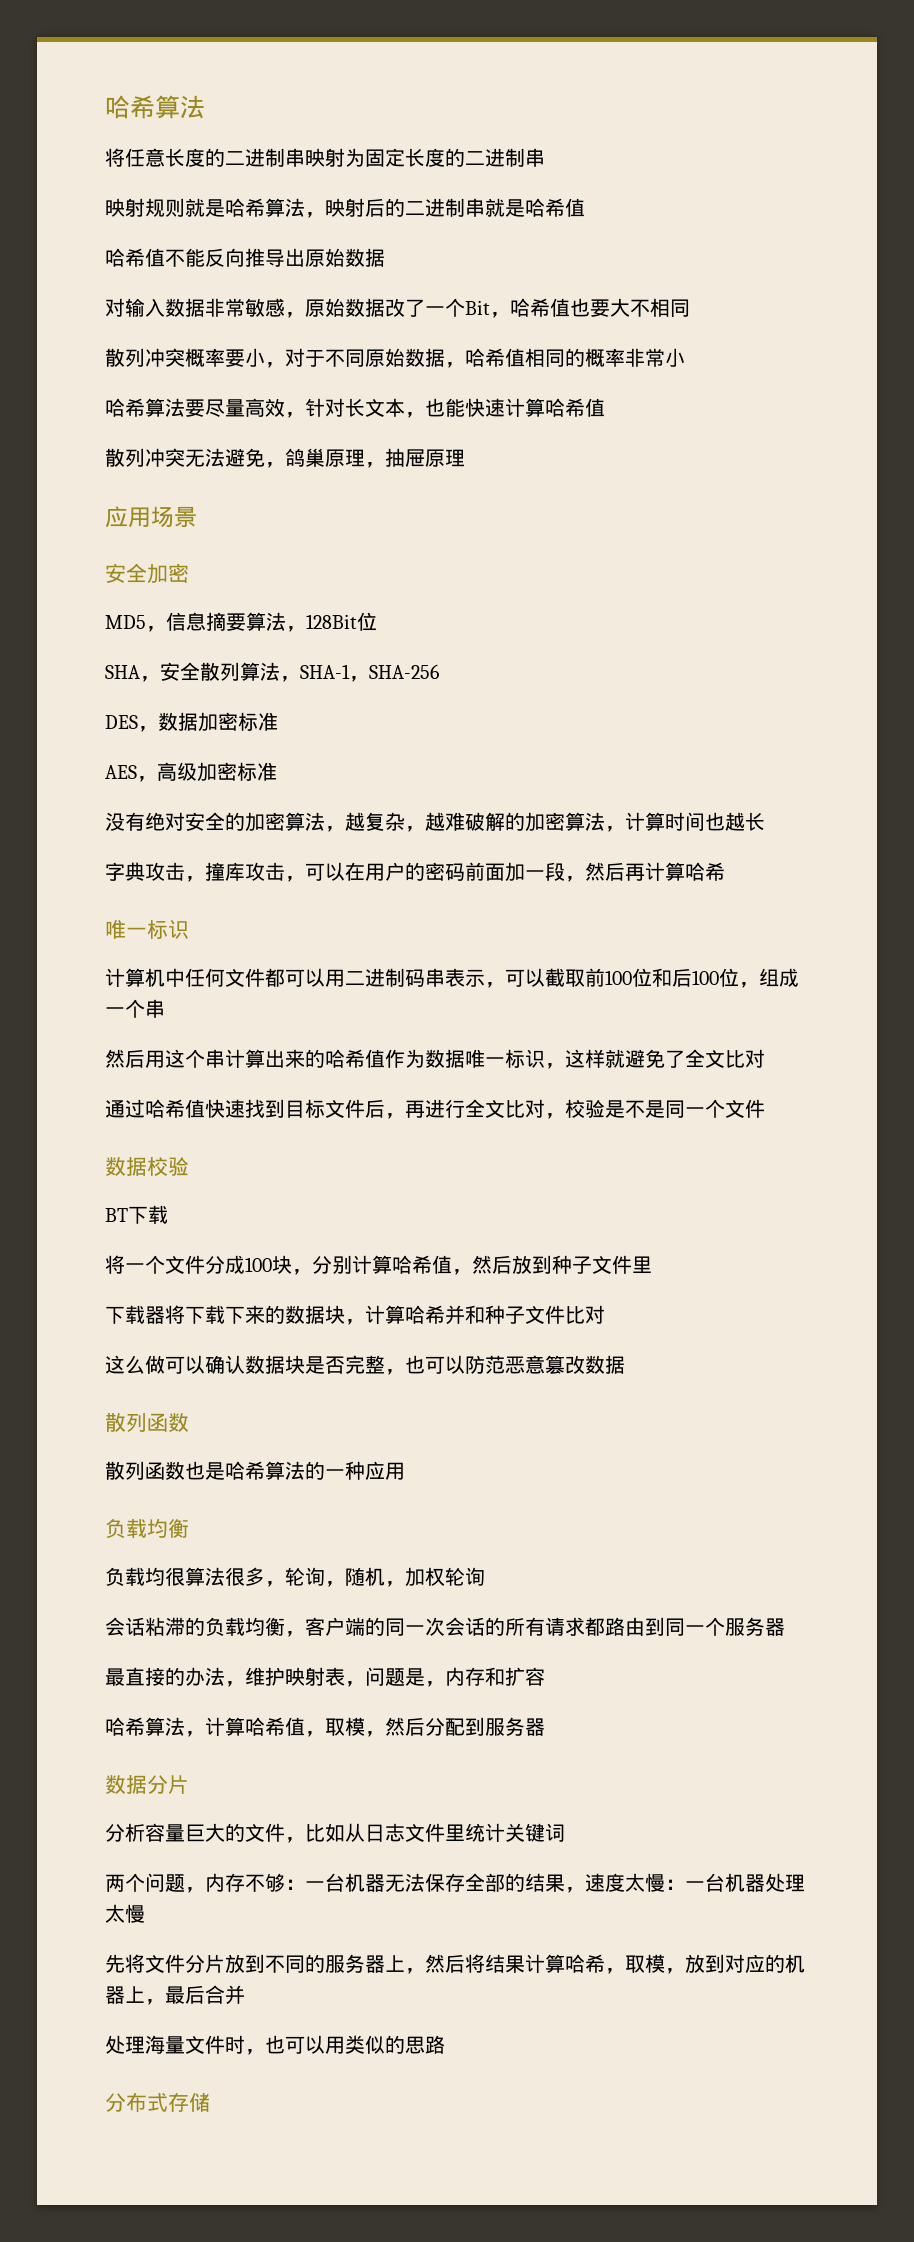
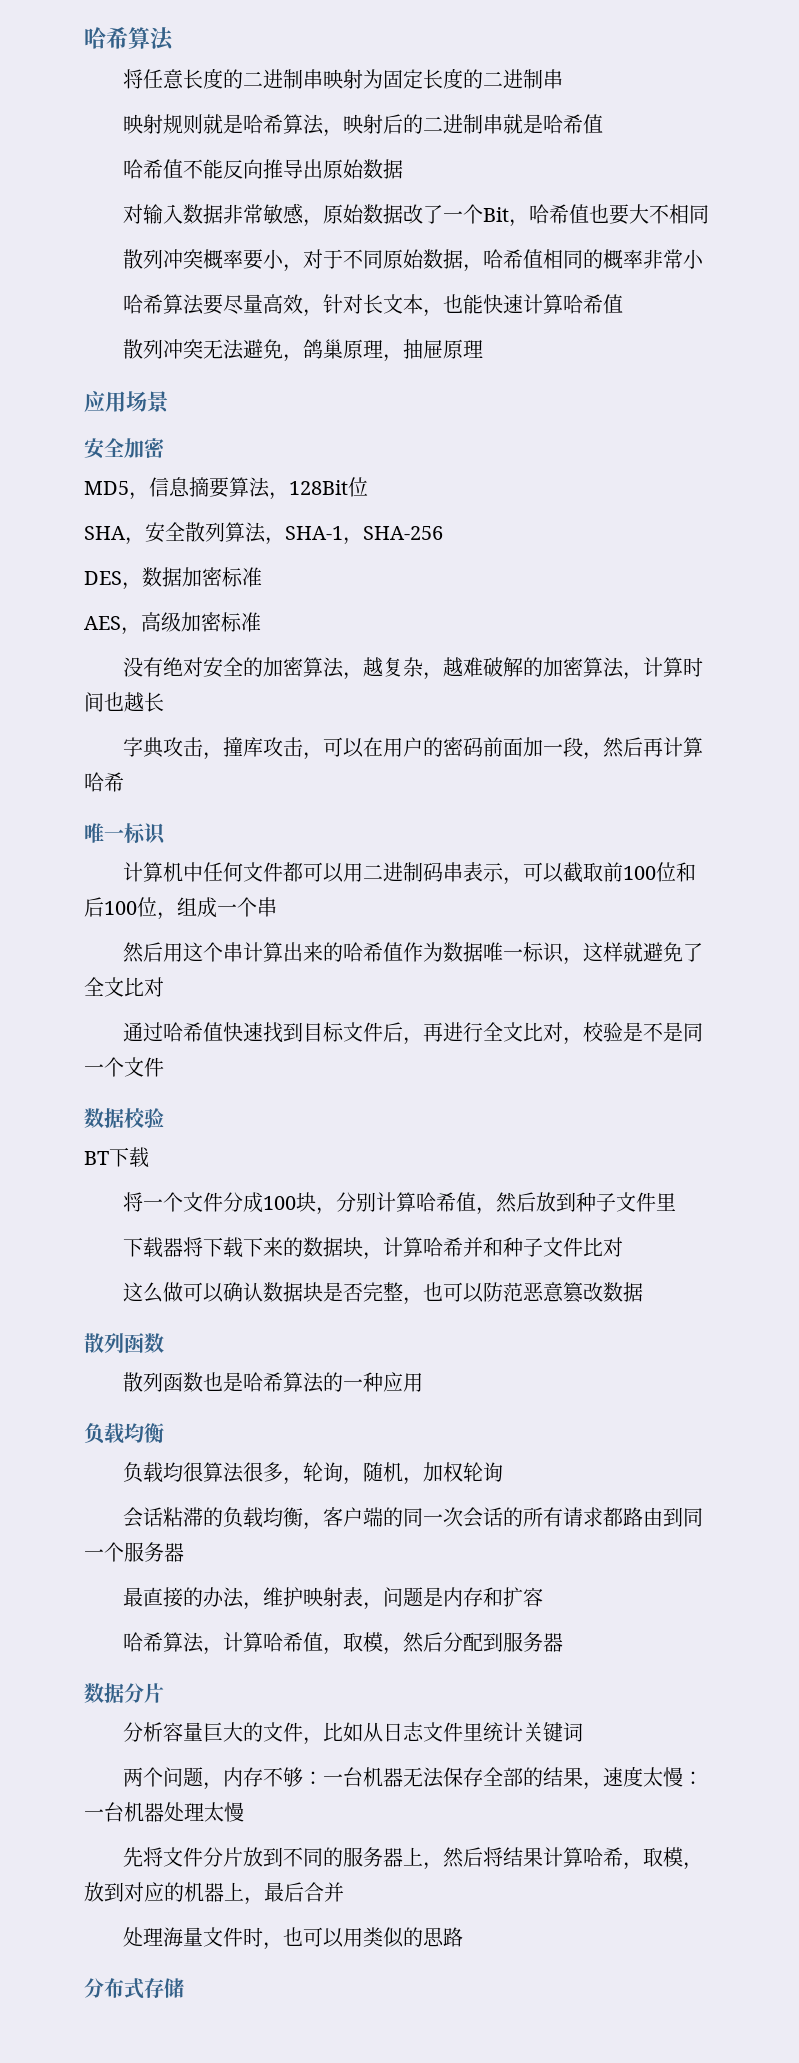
[425,1681,445,1687] ， -> (443, 1597) none

